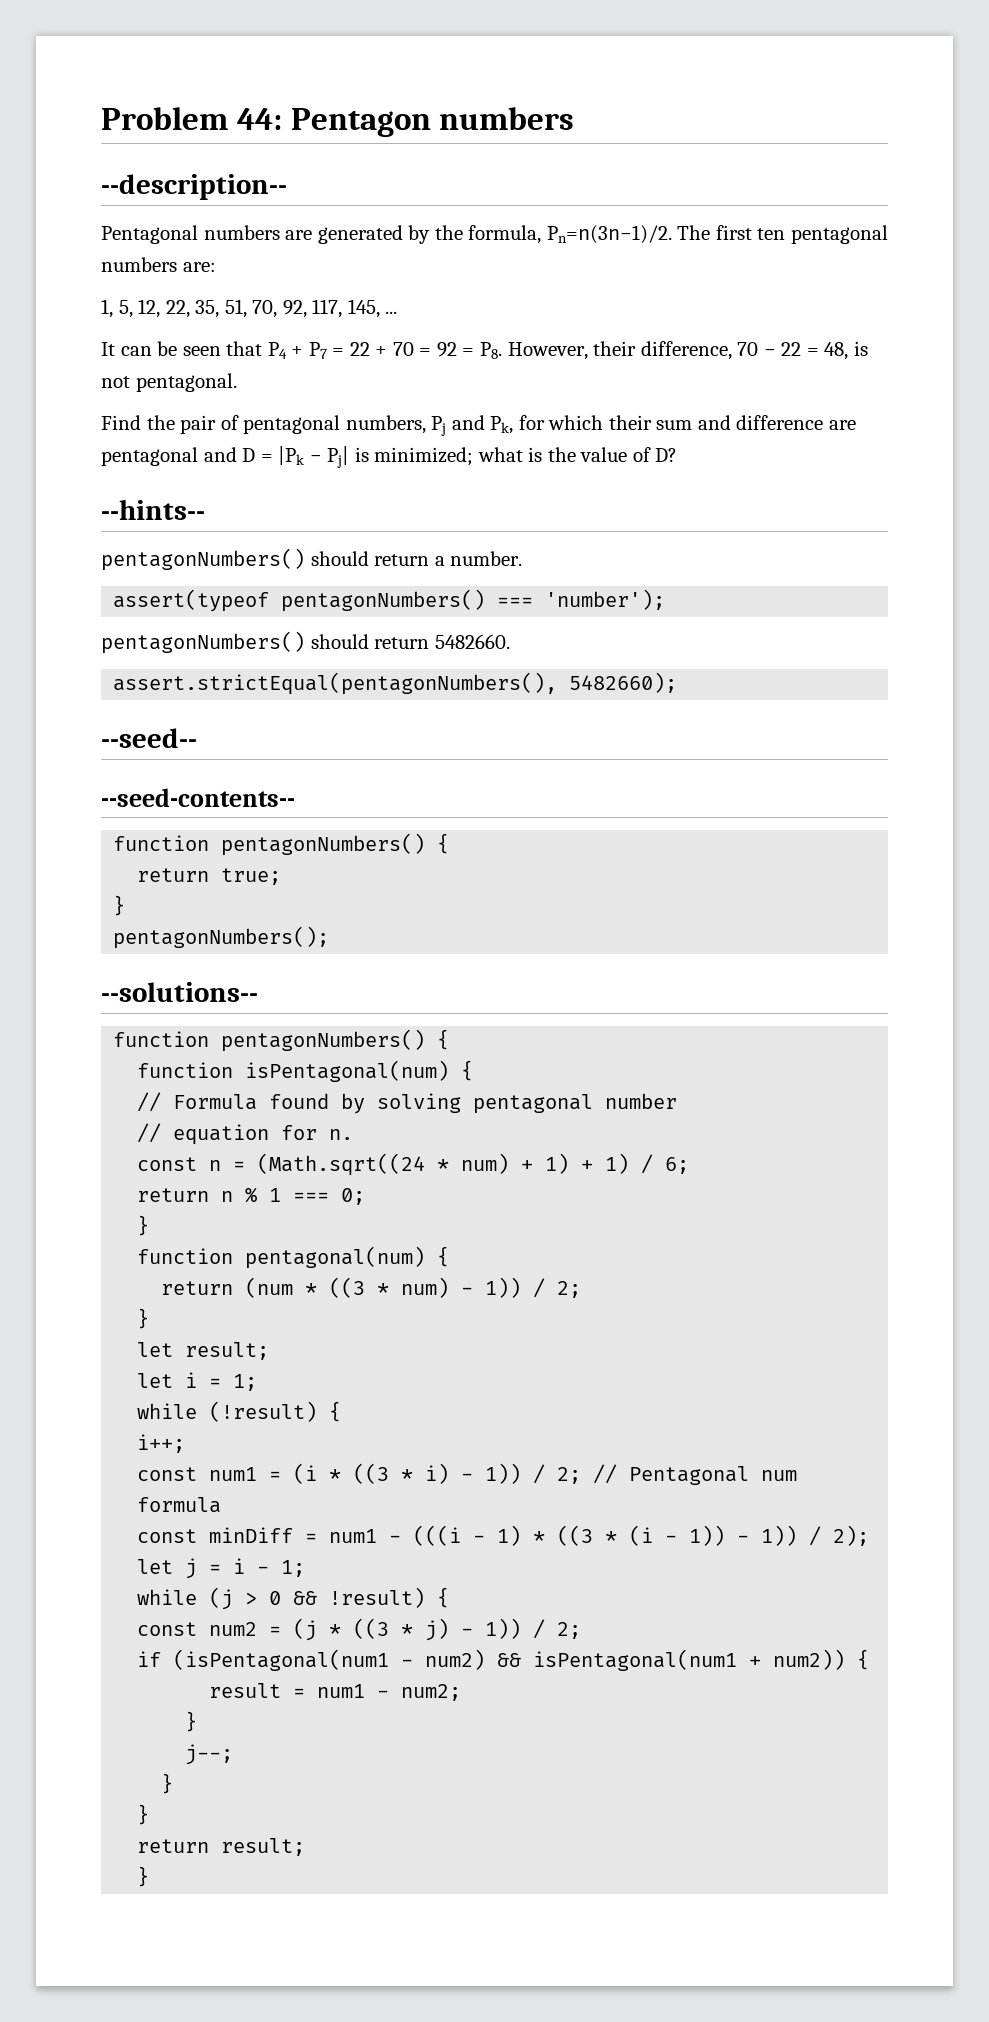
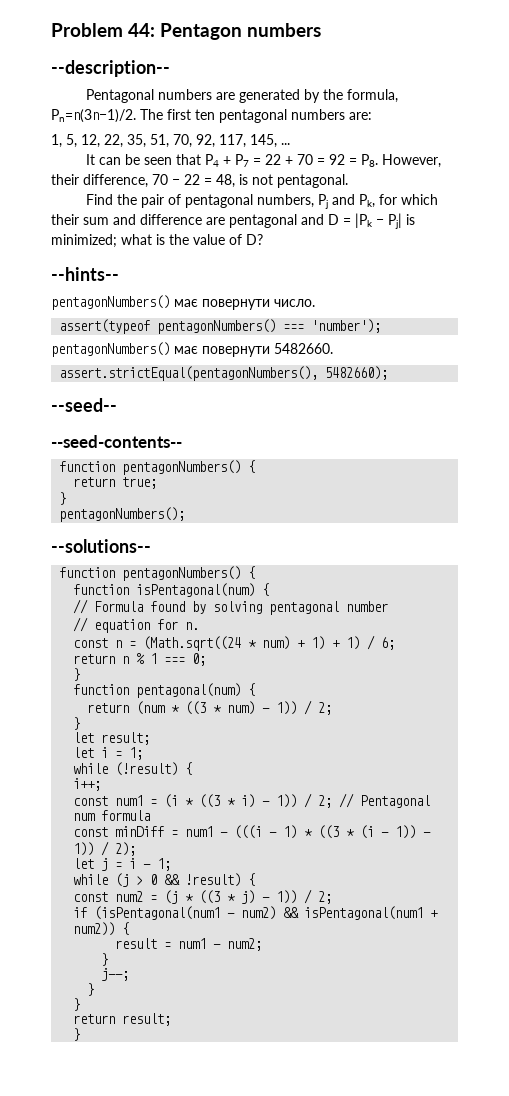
[310,551,523,566] should return a number. -> [174,299,315,310] має повернути число.
[310,634,430,649] should return -> [174,346,270,357] має повернути

